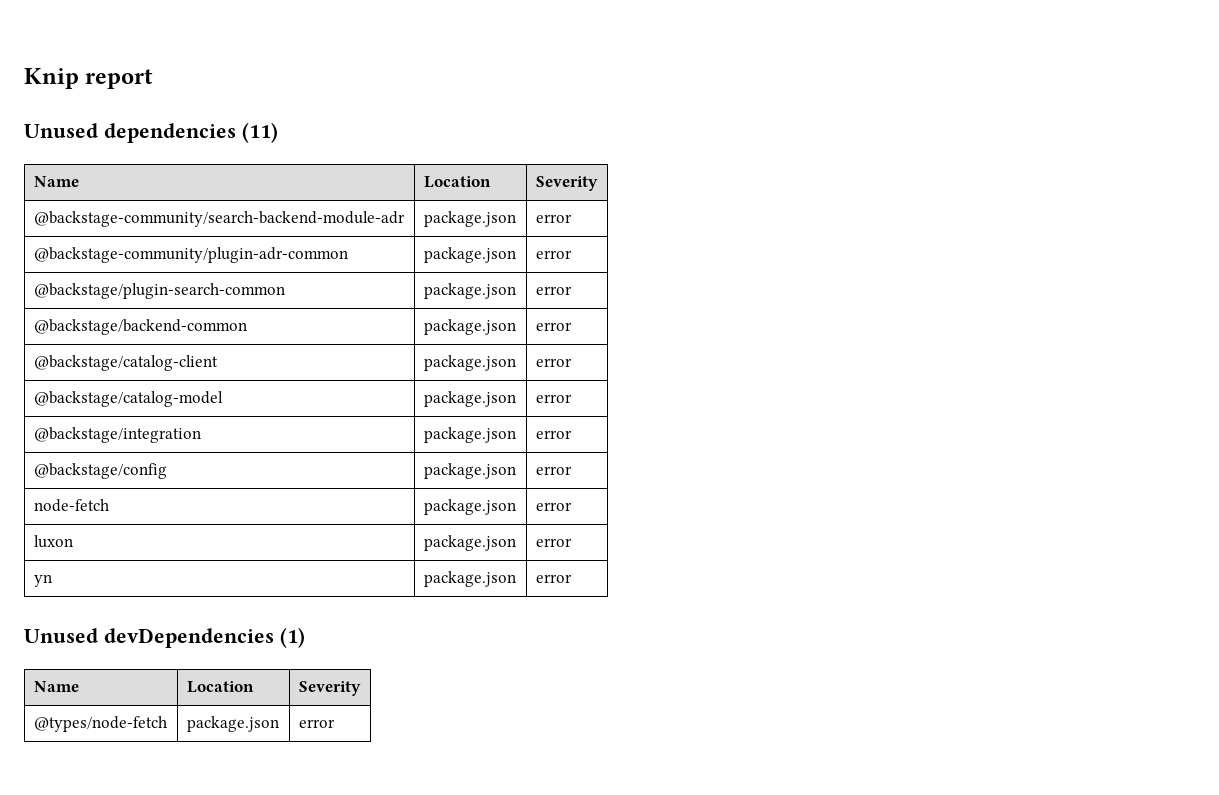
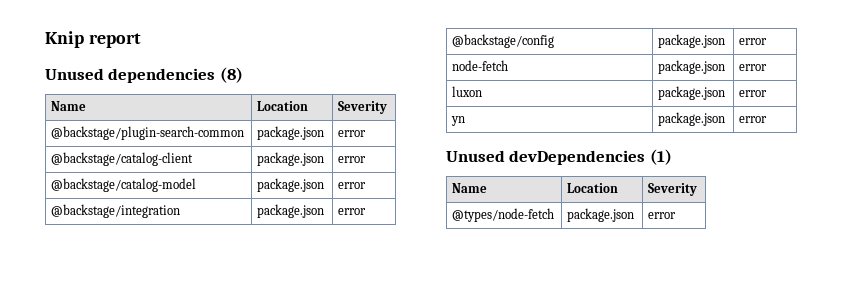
[241,122,278,143] [33,176,79,187] [423,176,491,188] [535,176,598,191] [33,211,405,227] [423,211,516,227] [535,214,572,223] [33,247,348,263] [423,247,516,263] [535,250,572,259] (11) // Name | Location | Severity // @backstage-community/search-backend-module-adr | package.json | error // @backstage-community/plugin-adr-common | package.json | error -> [219,67,243,83] [51,101,87,111] [257,101,309,111] [338,101,388,114] (8) // Name | Location | Severity
[33,319,247,335] [423,319,516,335] [535,322,572,331] // @backstage/backend-common | package.json | error -> (367, 133) none

